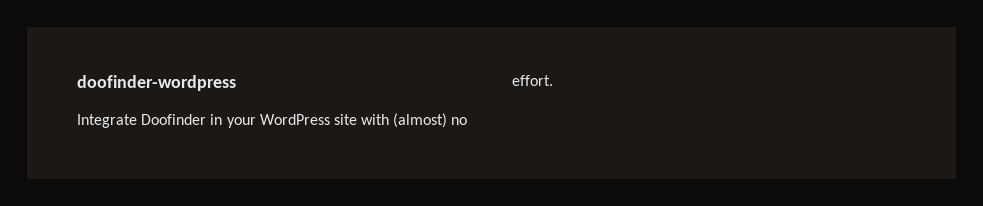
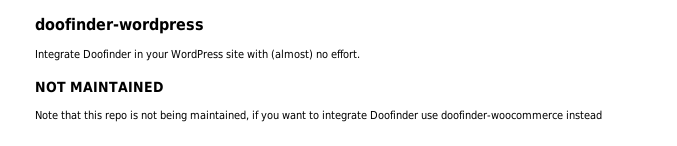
(553, 80) none -> [35,81,163,93] [35,110,602,122] // NOT MAINTAINED // Note that this repo is not being maintained, if you want to integrate Doofinder use doofinder-woocommerce instead

